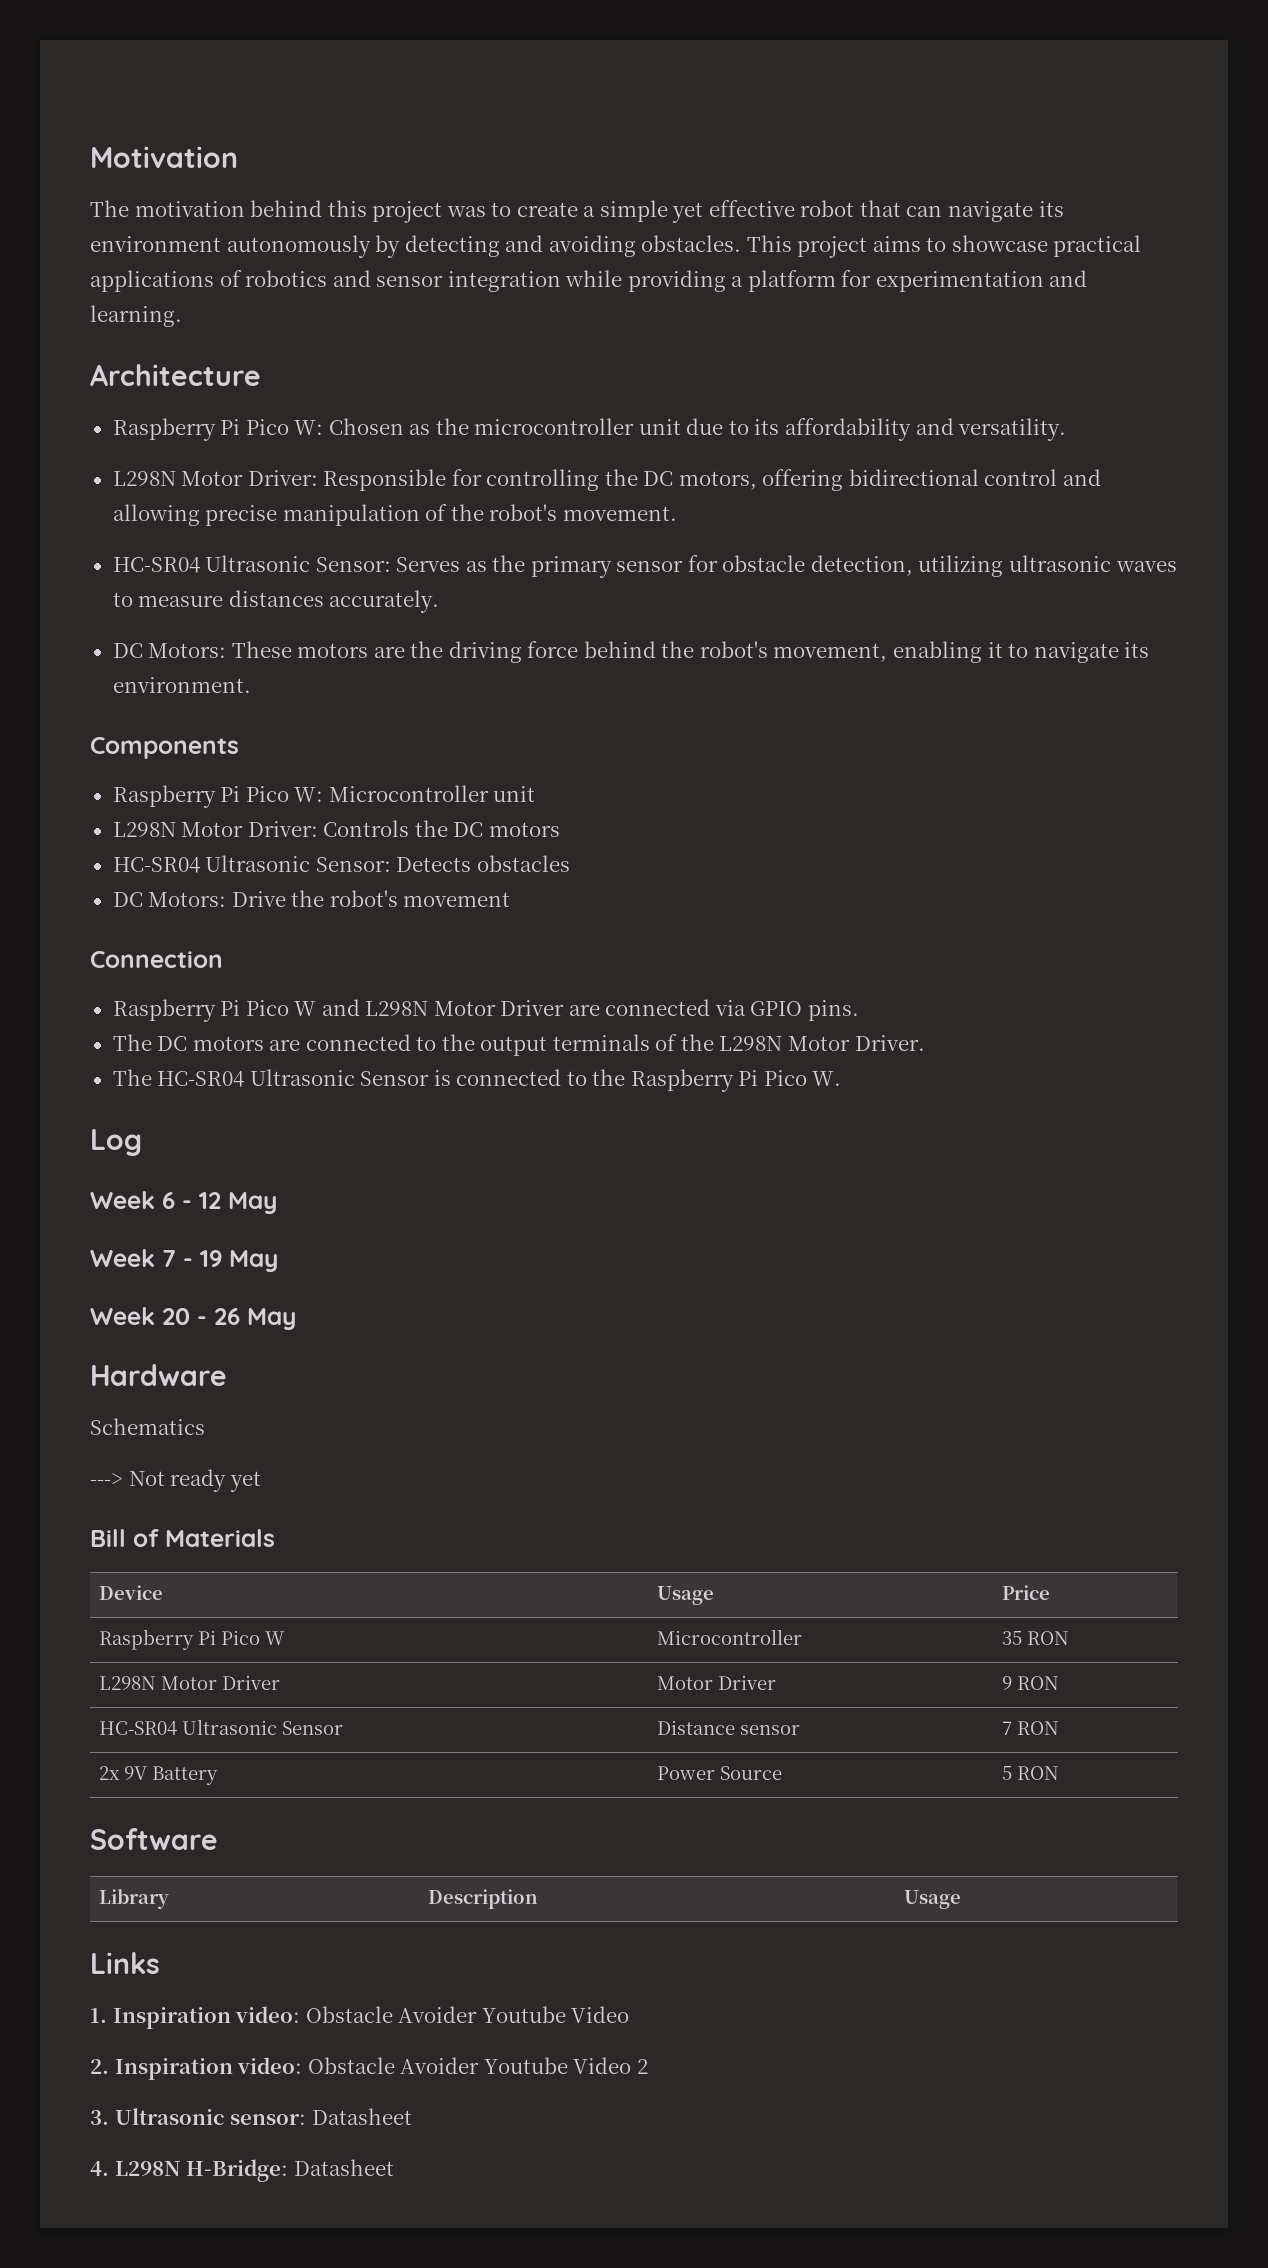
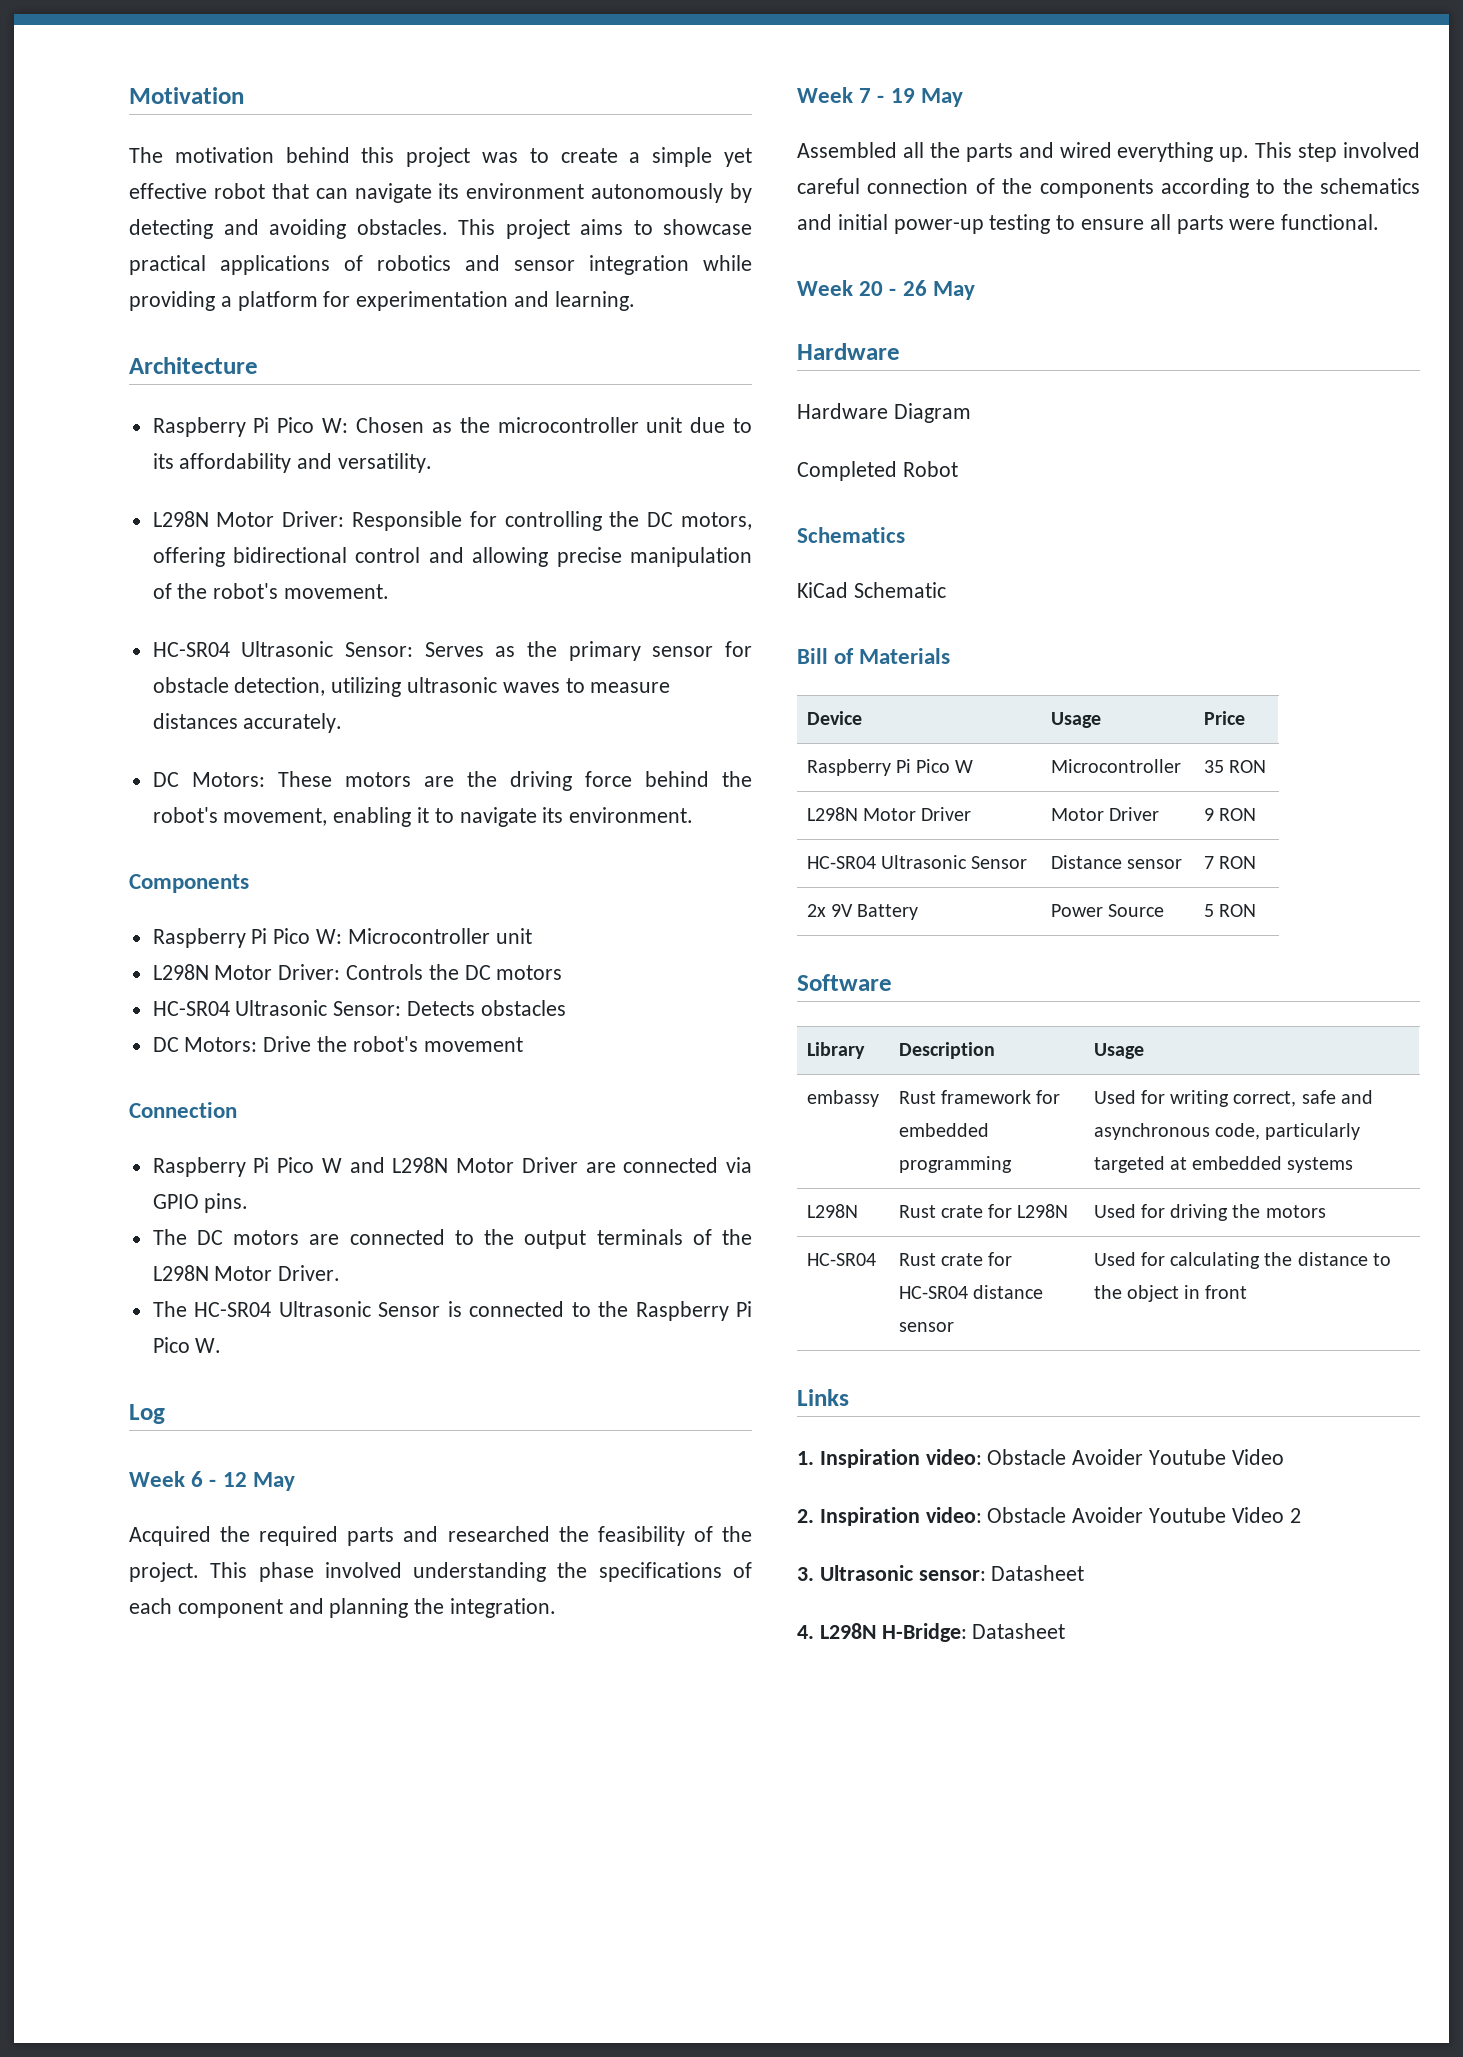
(277, 1203) none -> [129,1526,752,1546] [129,1562,753,1582] [129,1598,557,1618] // Acquired the required parts and researched the feasibility of the project. This phase involved understanding the specifications of each component and planning the integration.
(278, 1261) none -> [797,142,1420,162] [797,178,1420,198] [797,214,1380,234] // Assembled all the parts and wired everything up. This step involved careful connection of the components according to the schematics and initial power-up testing to ensure all parts were functional.
[90,1418,205,1435] [90,1469,261,1492] Schematics // ---> Not ready yet -> [797,403,971,423] [797,461,958,481] [797,527,905,543] [797,582,946,598] Hardware Diagram // Completed Robot // Schematics // KiCad Schematic
(962, 1899) none -> [806,1090,879,1107] [898,1090,1061,1104] [898,1123,989,1137] [898,1156,1012,1173] [1093,1090,1374,1107] [1093,1123,1361,1140] [1093,1156,1354,1173] [806,1204,858,1218] [898,1204,1069,1218] [1093,1204,1326,1221] [806,1253,876,1266] [898,1252,1013,1266] [898,1285,1043,1299] [898,1322,954,1332] [1093,1252,1392,1269] [1093,1285,1248,1302] // embassy | Rust framework for embedded programming | Used for writing correct, safe and asynchronous code, particularly targeted at embedded systems // L298N | Rust crate for L298N | Used for driving the motors // HC-SR04 | Rust crate for HC-SR04 distance sensor | Used for calculating the distance to the object in front

